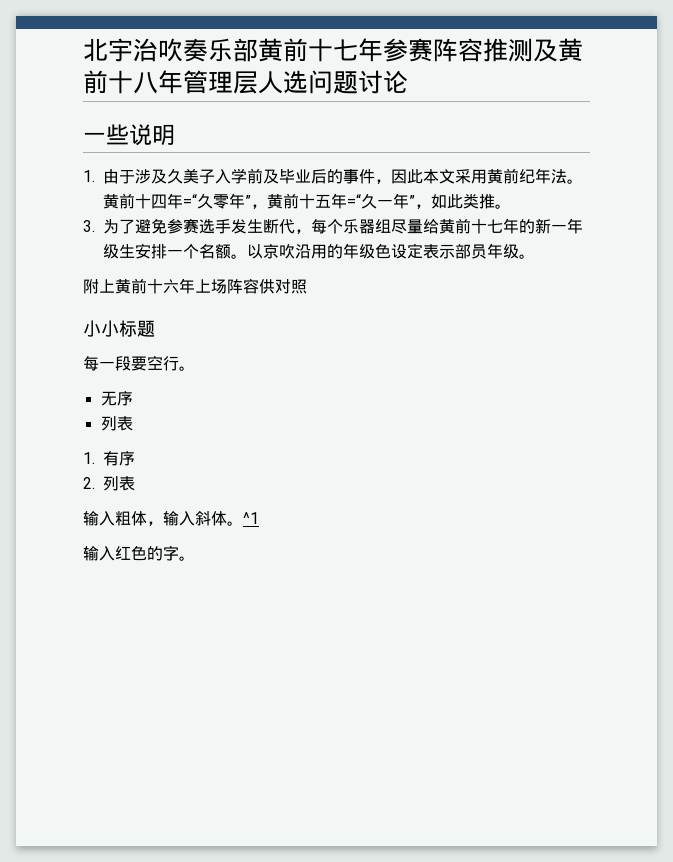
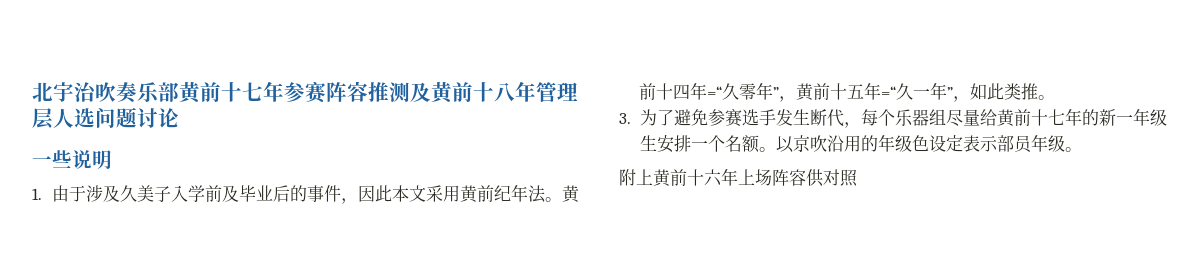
[83,320,155,337] [83,355,195,371] [100,391,133,406] [100,416,133,431] [83,451,135,466] [83,476,135,491] [83,511,259,526] [83,545,195,561] // 小小标题 // 每一段要空行。 // 无序 // 列表 // 1.有序 // 2.列表 // 输入粗体，输入斜体。^1 // 输入红色的字。 -> (858, 178) none

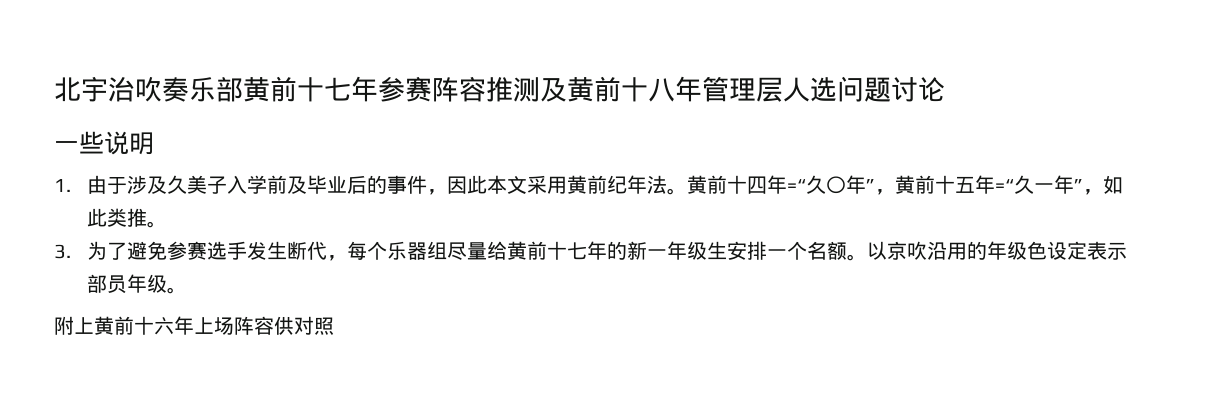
[738,83,756,100] 零 -> [825,176,846,194] 〇

